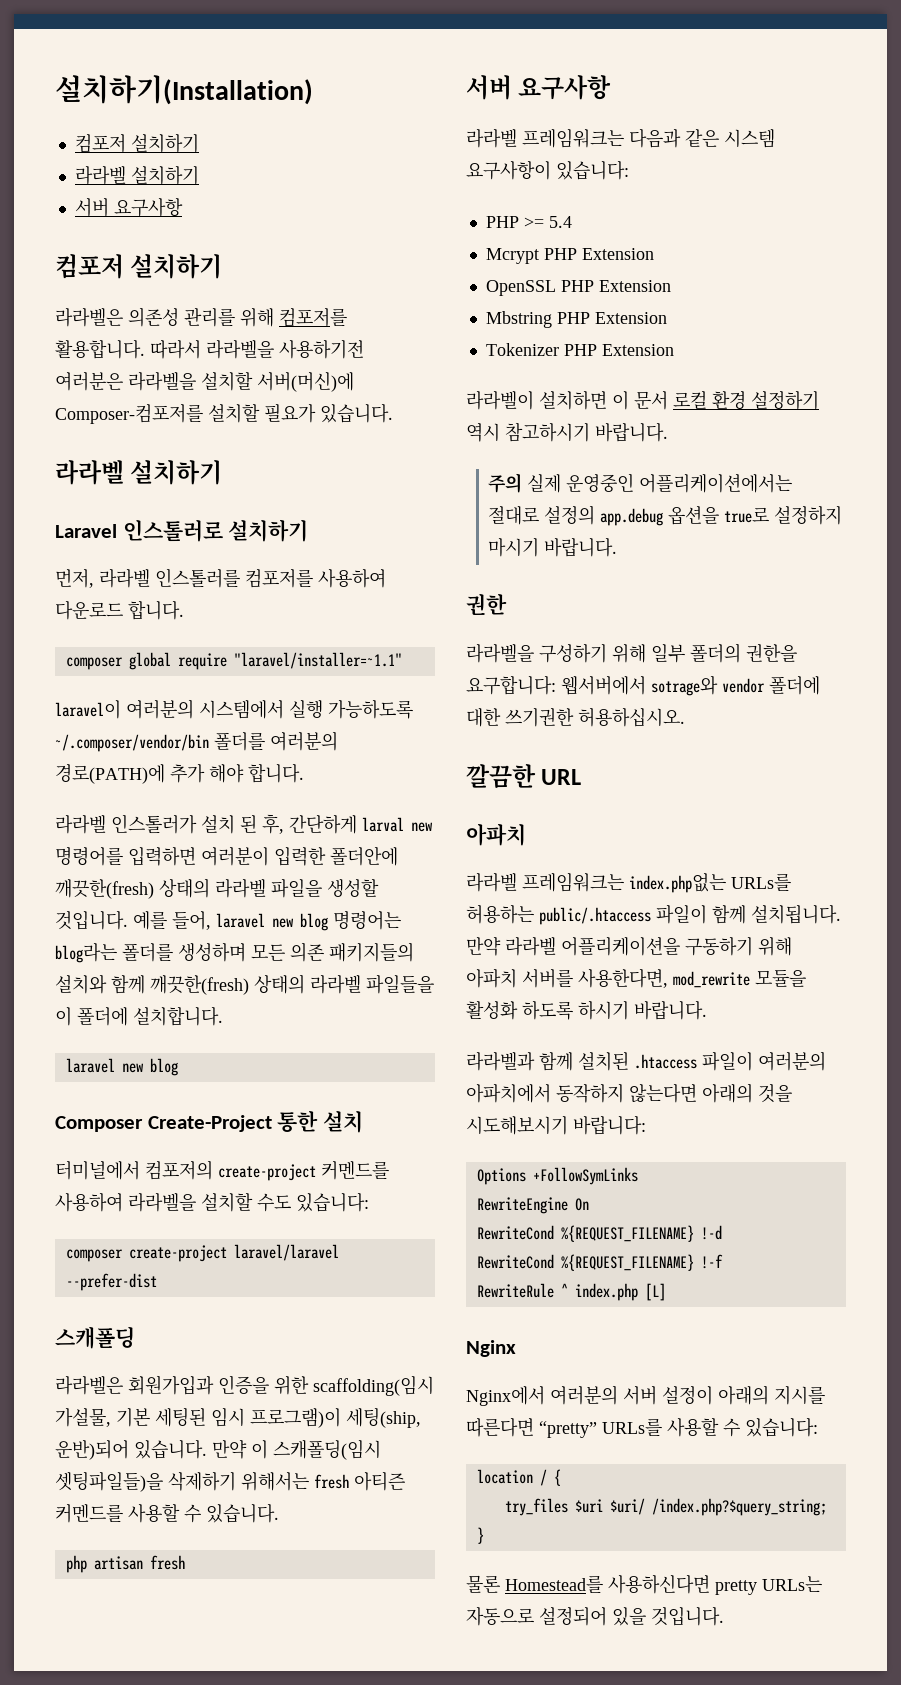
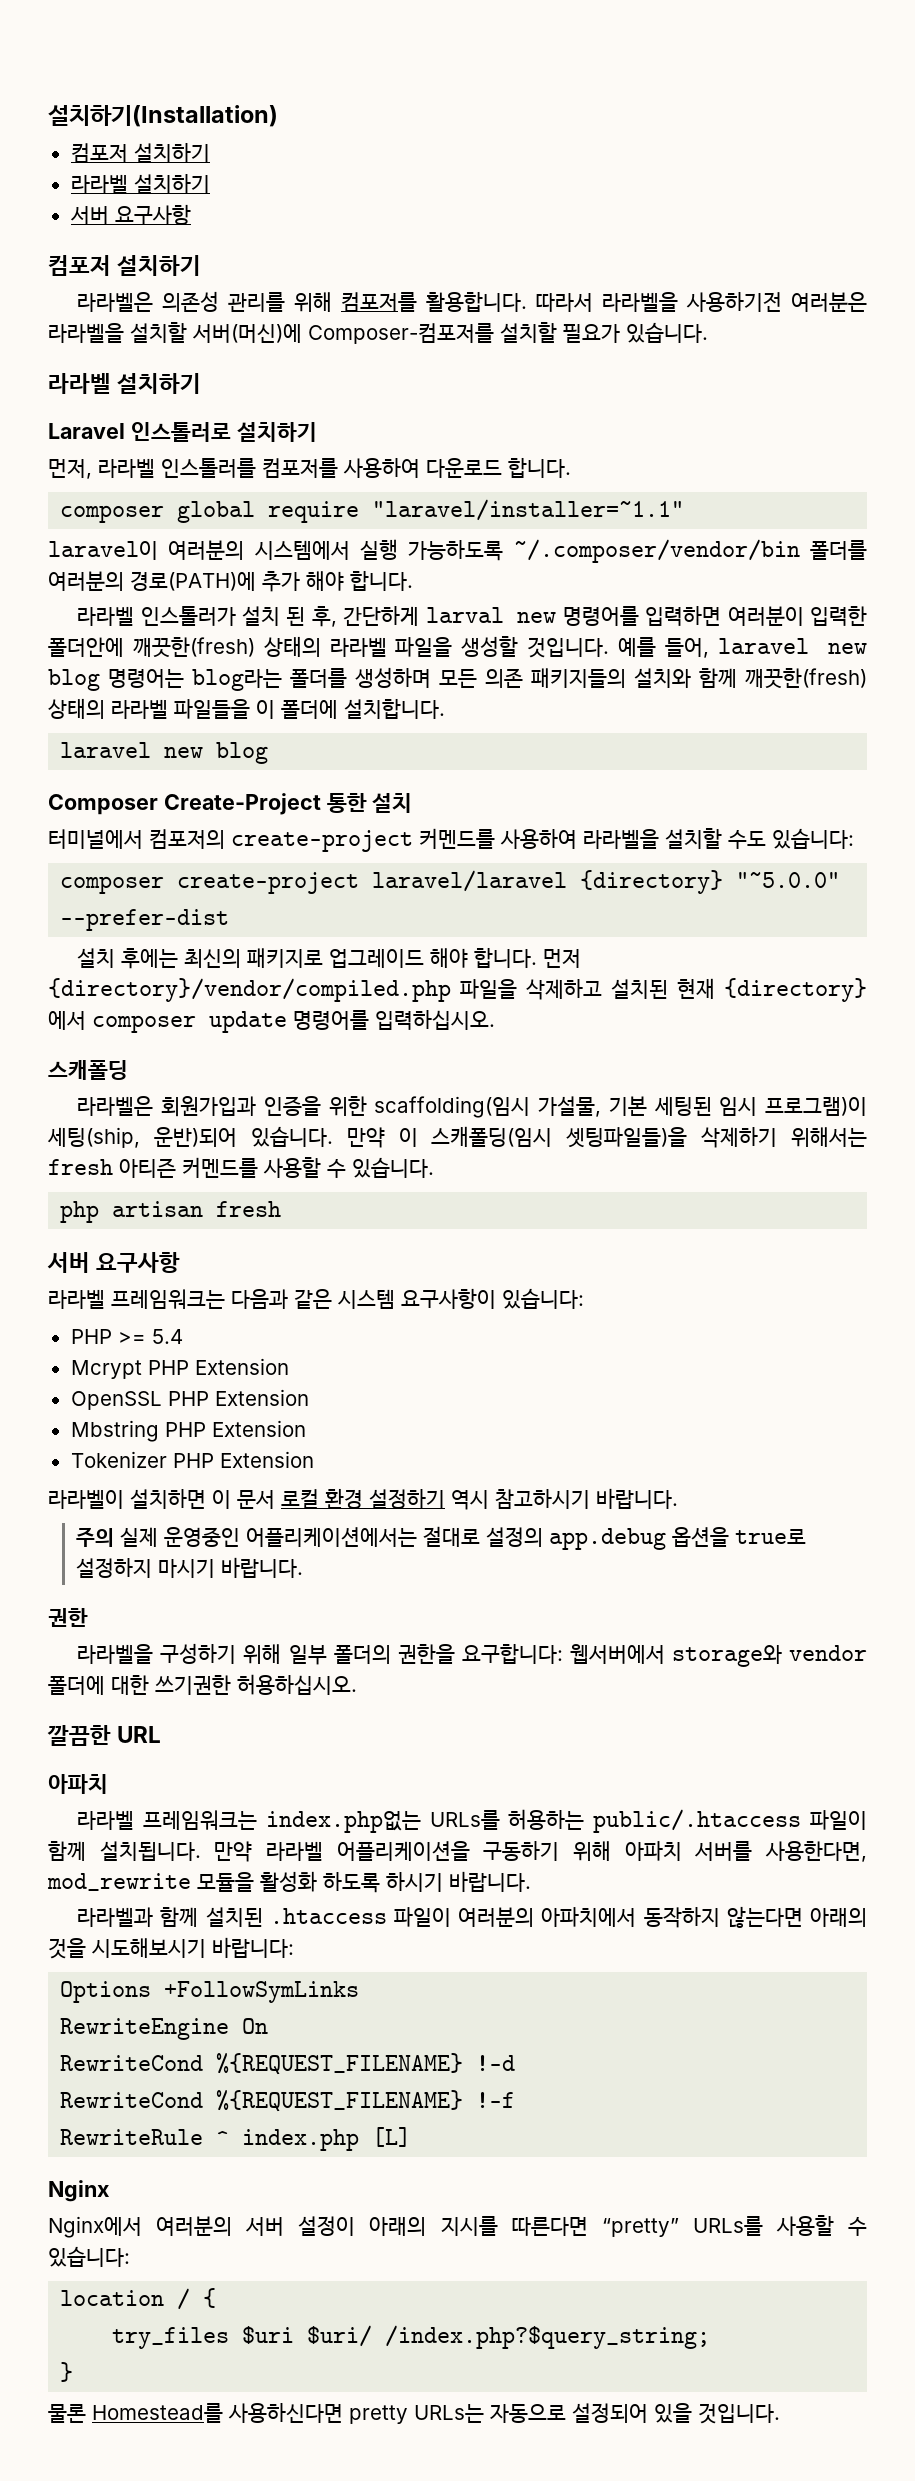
(339, 1252) none -> [580,870,841,894] {directory} "~5.0.0"
(157, 1282) none -> [77,947,582,969] [48,978,867,1002] [48,1010,495,1033] // 설치 후에는 최신의 패키지로 업그레이드 해야 합니다. 먼저 {directory}/vendor/compiled.php 파일을 삭제하고 설치된 현재 {directory} 에서 composer update 명령어를 입력하십시오.
[651,675,718,696] sotrage와 -> [671,1645,782,1667] storage와

